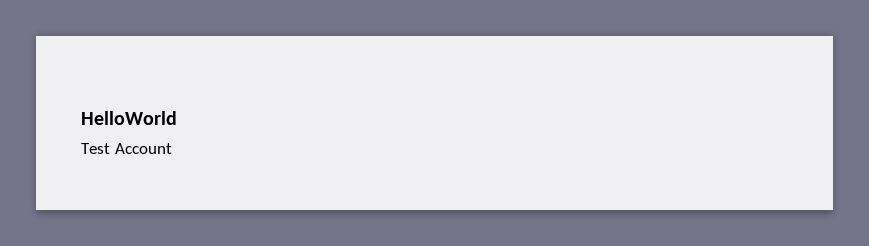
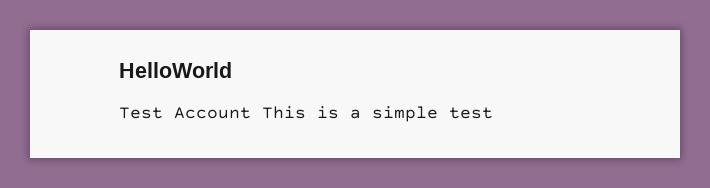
(172, 148) none -> [262,106,493,122] This is a simple test

